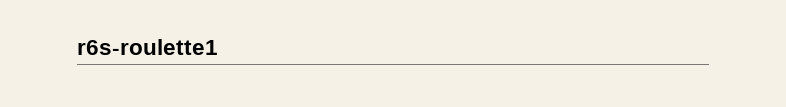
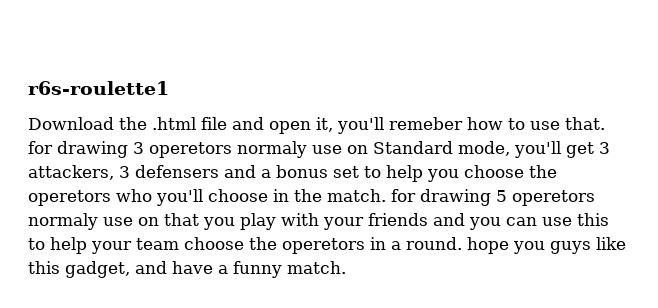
(218, 47) none -> [28,117,605,134] [28,141,610,158] [28,165,557,182] [28,189,595,206] [28,213,609,230] [28,237,626,254] [28,261,346,278] // Download the .html file and open it, you'll remeber how to use that. for drawing 3 operetors normaly use on Standard mode, you'll get 3 attackers, 3 defensers and a bonus set to help you choose the operetors who you'll choose in the match. for drawing 5 operetors normaly use on that you play with your friends and you can use this to help your team choose the operetors in a round. hope you guys like this gadget, and have a funny match.

